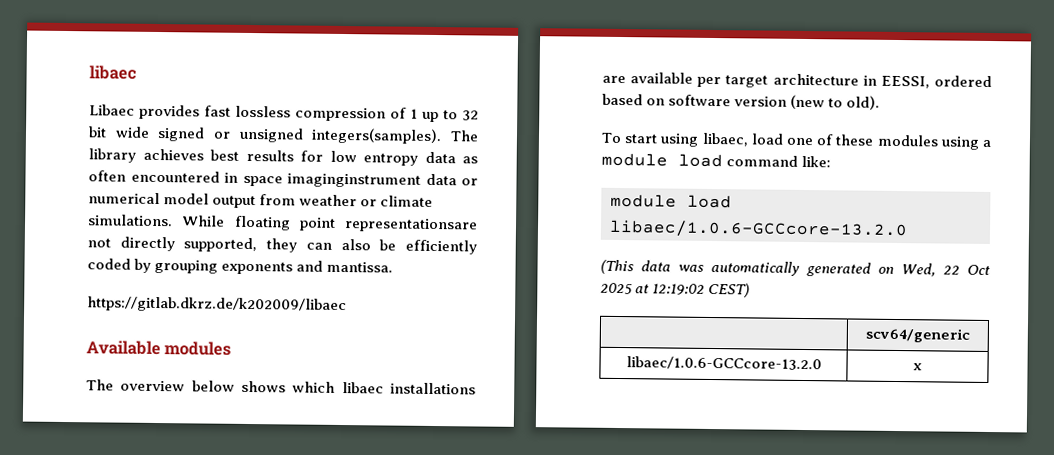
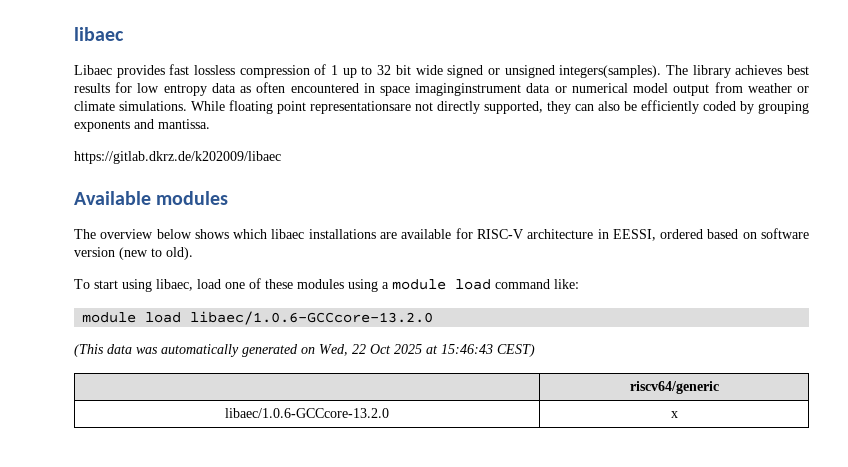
[697,75,769,88] per target -> [455,228,523,239] for RISC-V
[652,283,706,295] 12:19:02 -> [441,344,493,354] 15:46:43
[865,327,970,343] scv64/generic -> [629,381,719,394] riscv64/generic

